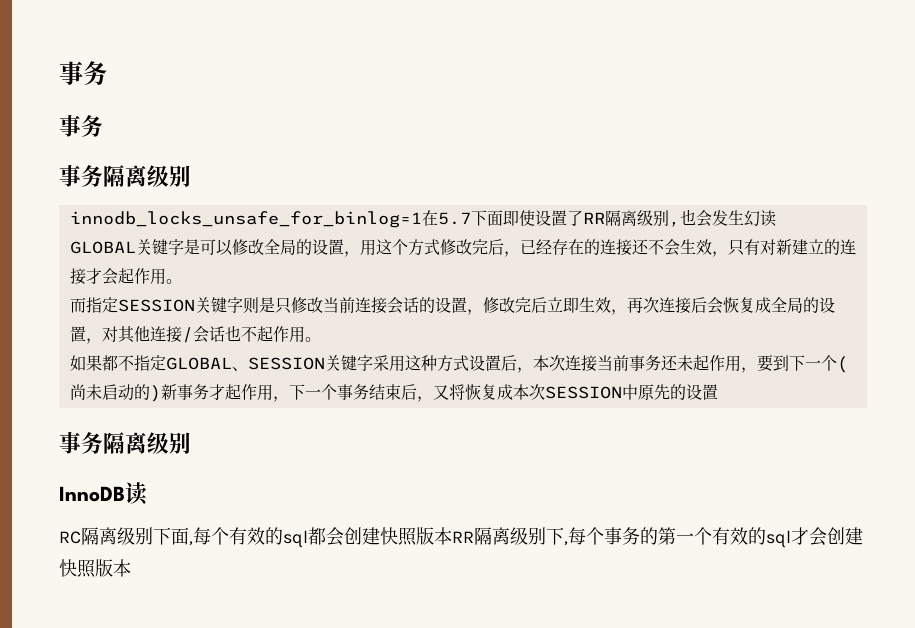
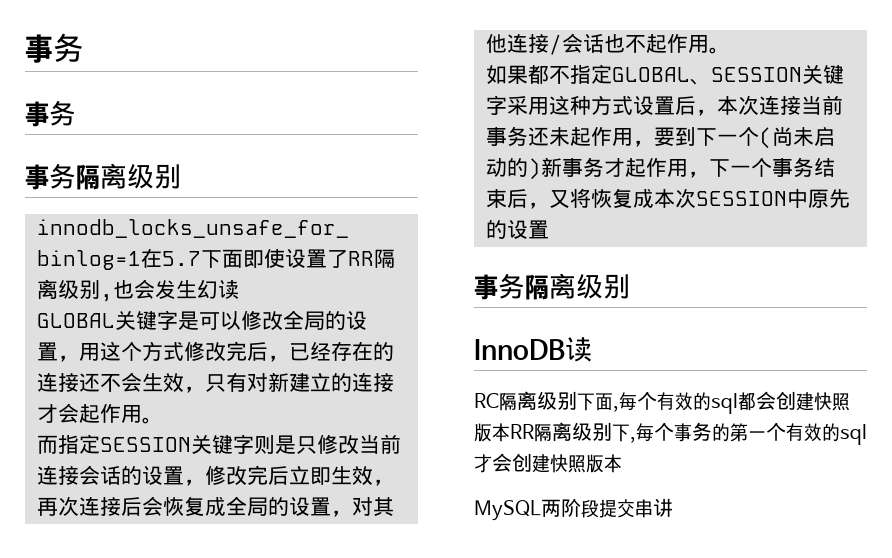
(131, 568) none -> [474,498,673,521] // MySQL两阶段提交串讲

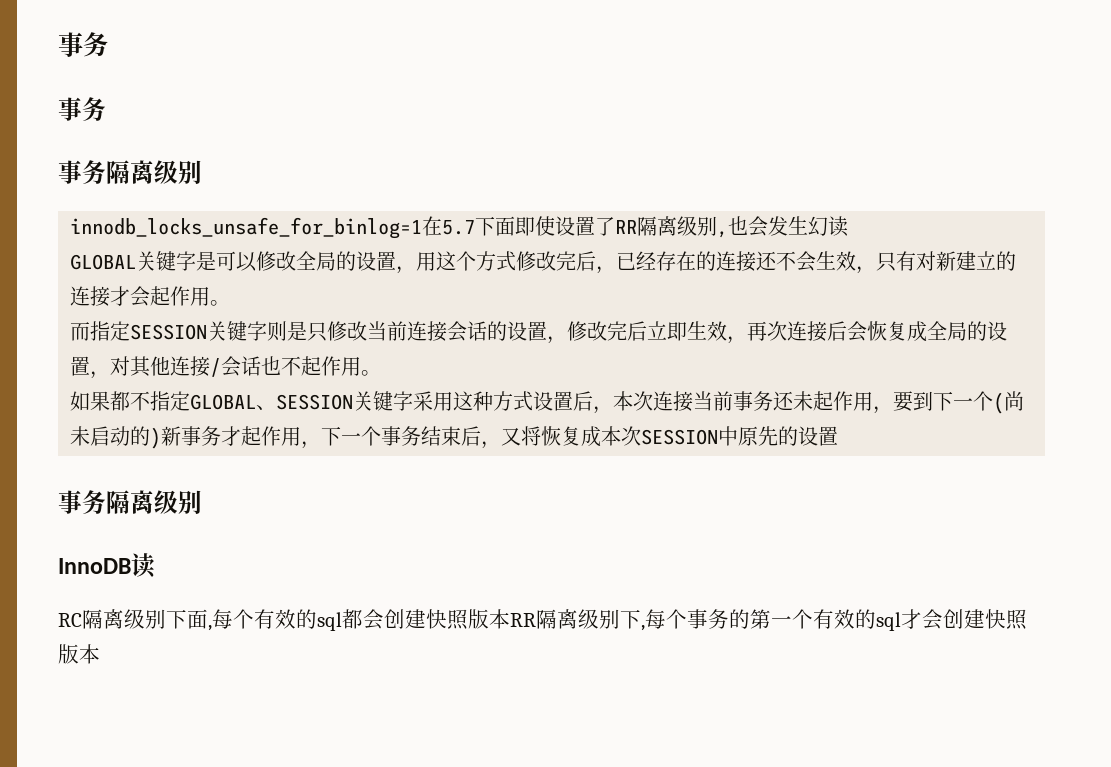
[474,498,673,521] // MySQL两阶段提交串讲 -> (100, 654) none

